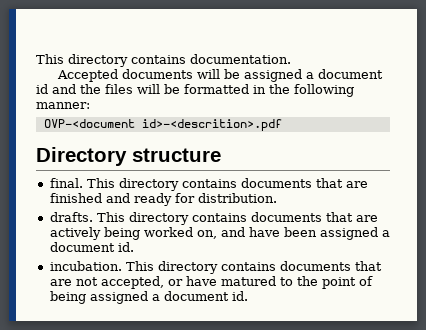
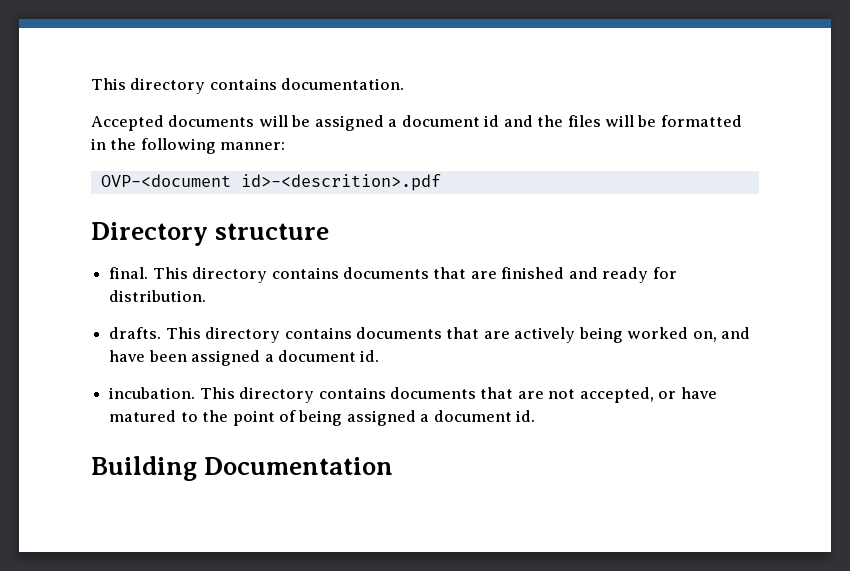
(248, 296) none -> [91,456,394,481] // Building Documentation

